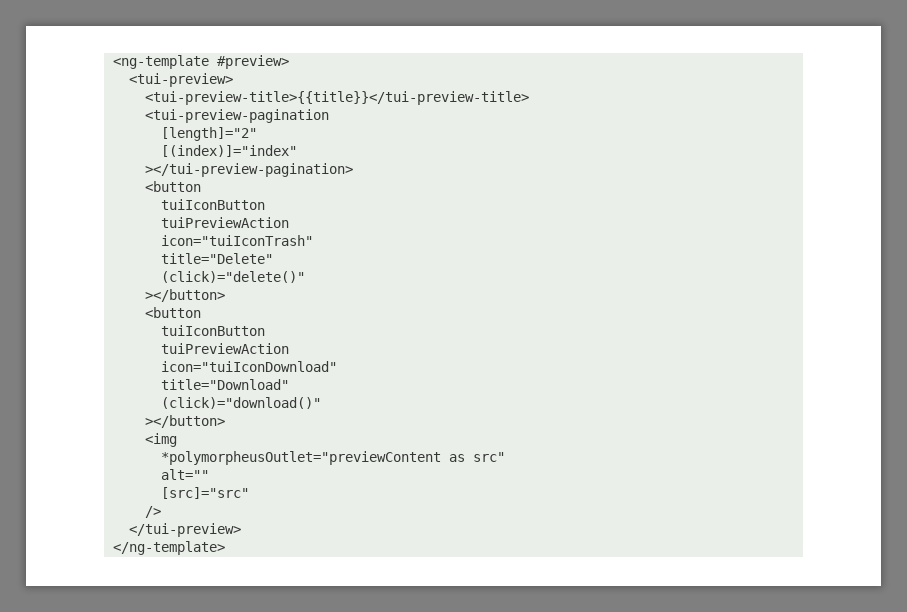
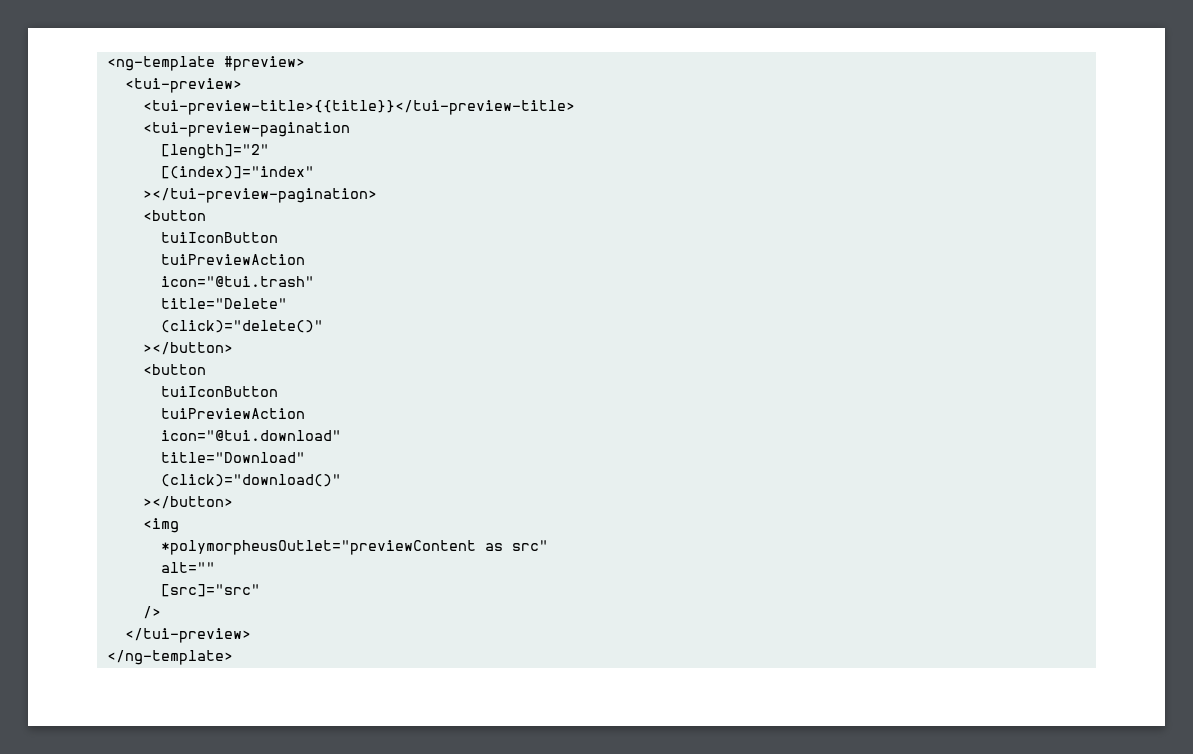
[161,235,313,246] icon="tuiIconTrash" -> [161,276,315,287] icon="@tui.trash"
[161,361,337,372] icon="tuiIconDownload" -> [161,430,342,441] icon="@tui.download"

